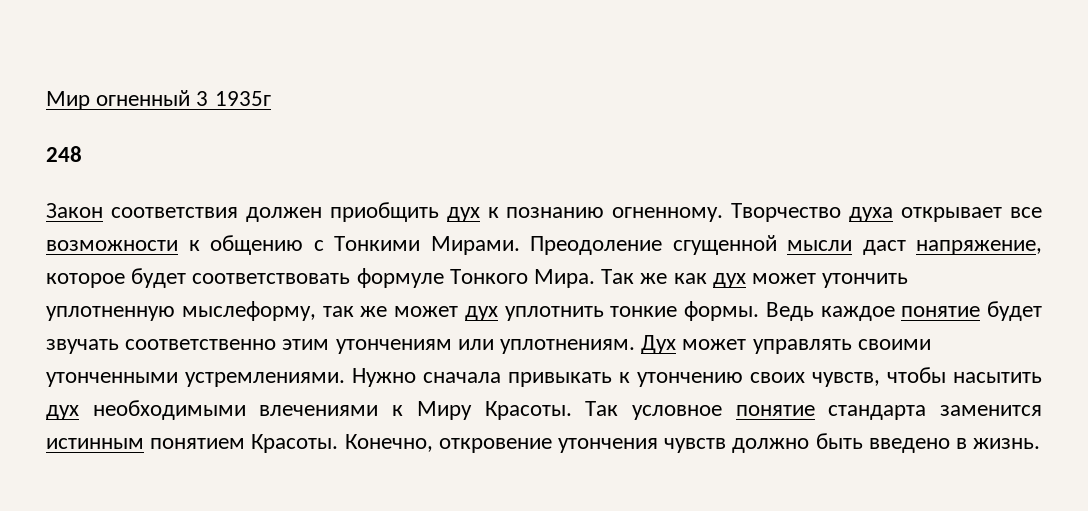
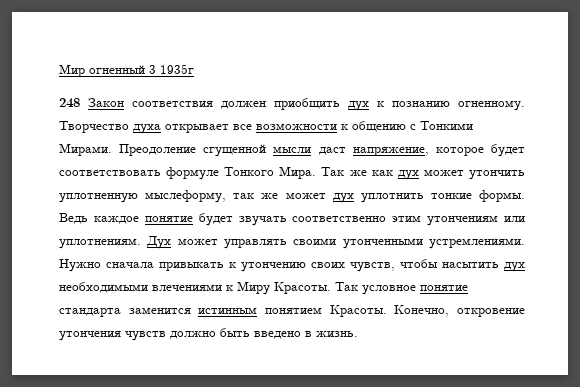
(82, 154) // -> (80, 103) none

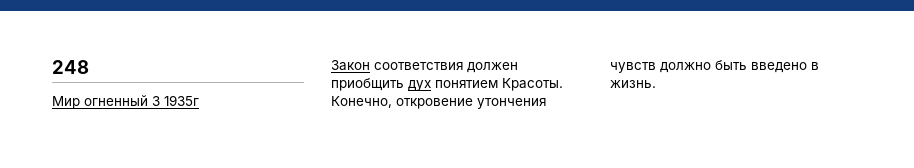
(59, 70) none -> [52,60,89,74] 248 //
[59,98,80,108] 248 -> (199, 100) none
[377,100,525,111] [59,121,473,134] [59,143,525,157] [59,166,525,180] [59,190,525,203] [59,213,525,226] [59,236,525,249] [59,259,525,272] [59,281,468,295] [59,307,258,317] к познанию огненному. Творчество духа открывает все возможности к общению с Тонкими Мирами. Преодоление сгущенной мысли даст напряжение, которое будет соответствовать формуле Тонкого Мира. Так же как дух может утончить уплотненную мыслеформу, так же может дух уплотнить тонкие формы. Ведь каждое понятие будет звучать соответственно этим утончениям или уплотнениям. Дух может управлять своими утонченными устремлениями. Нужно сначала привыкать к утончению своих чувств, чтобы насытить дух необходимыми влечениями к Миру Красоты. Так условное понятие стандарта заменится истинным -> (431, 85) none

